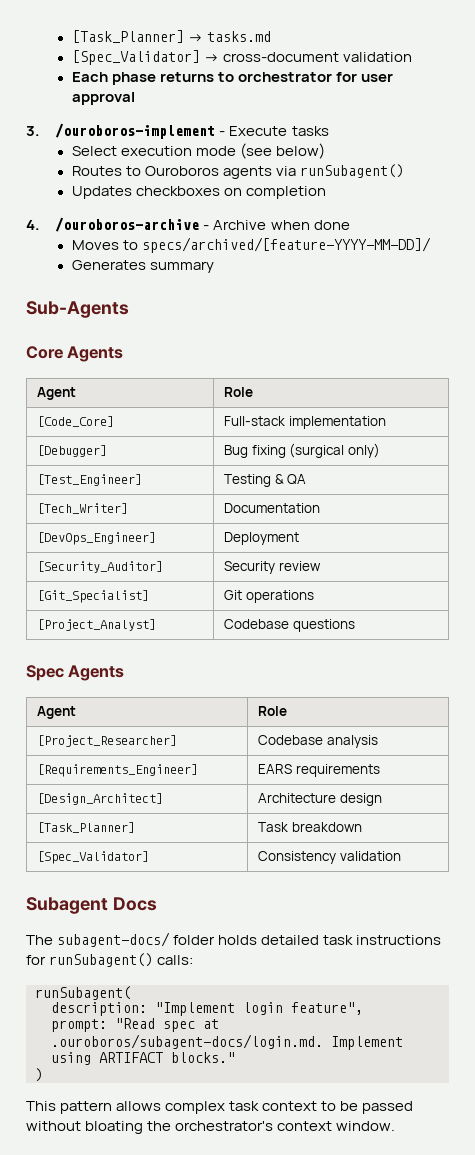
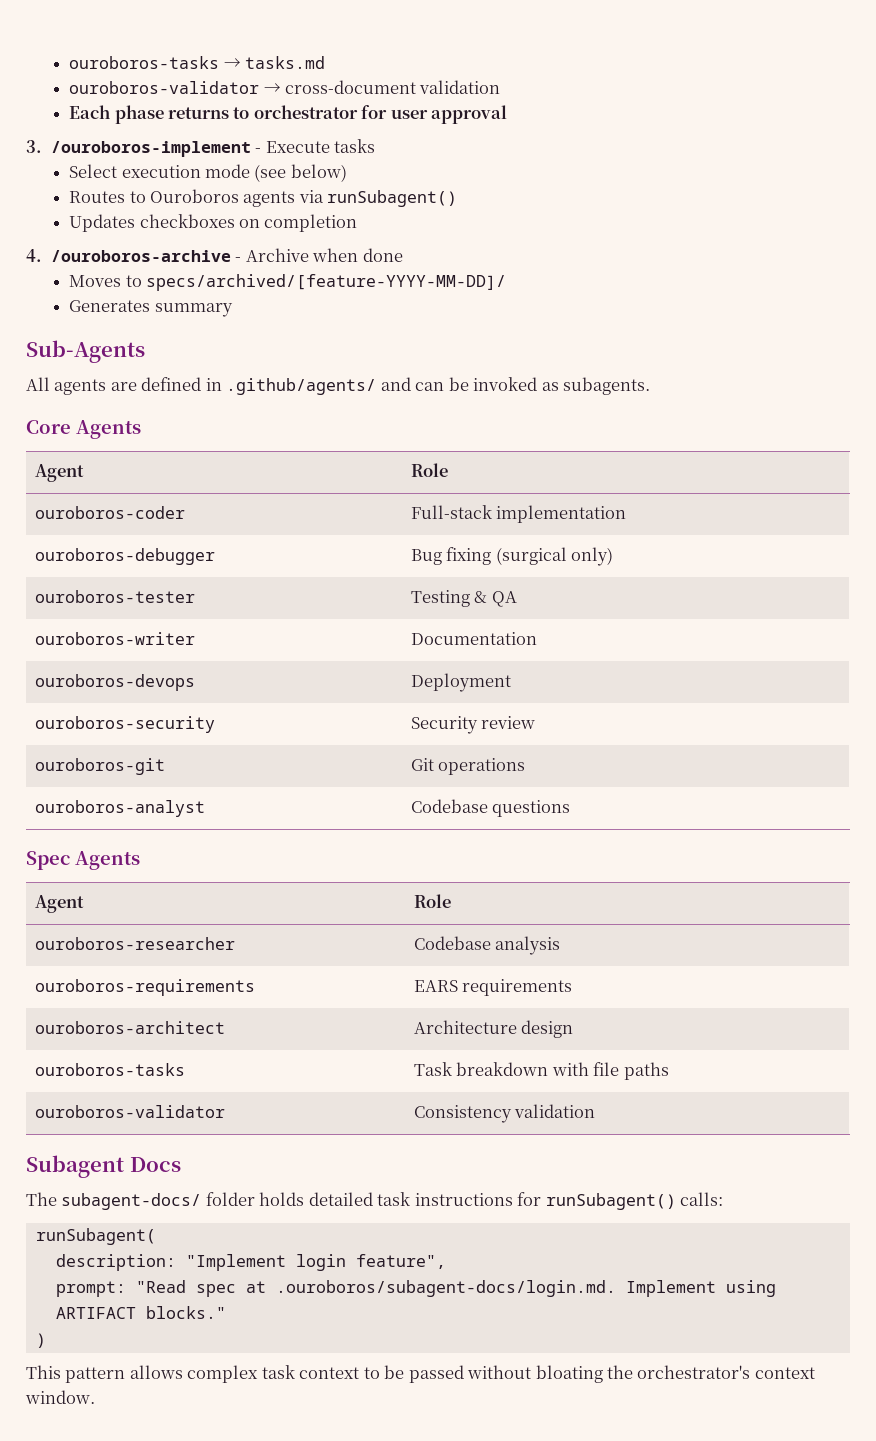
[71,30,184,43] [Task_Planner] -> [69,56,220,69] ouroboros-tasks
[71,50,200,65] [Spec_Validator] -> [69,81,260,94] ouroboros-validator
(129, 309) none -> [26,377,651,395] // All agents are defined in .github/agents/ and can be invoked as subagents.
[37,416,115,427] [Code_Core] -> [34,506,185,519] ouroboros-coder
[37,445,108,457] [Debugger] -> [34,548,215,565] ouroboros-debugger
[37,474,143,486] [Test_Engineer] -> [34,590,195,603] ouroboros-tester
[37,503,129,514] [Tech_Writer] -> [34,632,195,645] ouroboros-writer
[37,532,157,545] [DevOps_Engineer] -> [34,674,195,691] ouroboros-devops
[37,561,164,573] [Security_Auditor] -> [34,716,215,733] ouroboros-security
[37,590,150,603] [Git_Specialist] -> [34,758,165,775] ouroboros-git
[37,619,157,631] [Project_Analyst] -> [34,800,205,817] ouroboros-analyst
[37,735,178,747] [Project_Researcher] -> [34,937,235,950] ouroboros-researcher
[37,764,199,777] [Requirements_Engineer] -> [34,979,255,996] ouroboros-requirements
[37,793,164,805] [Design_Architect] -> [34,1021,225,1034] ouroboros-architect
[37,822,136,833] [Task_Planner] -> [34,1063,185,1076] ouroboros-tasks
[37,851,150,864] // [Spec_Validator] -> [551,1062,669,1080] [34,1105,225,1118] with file paths // ouroboros-validator

